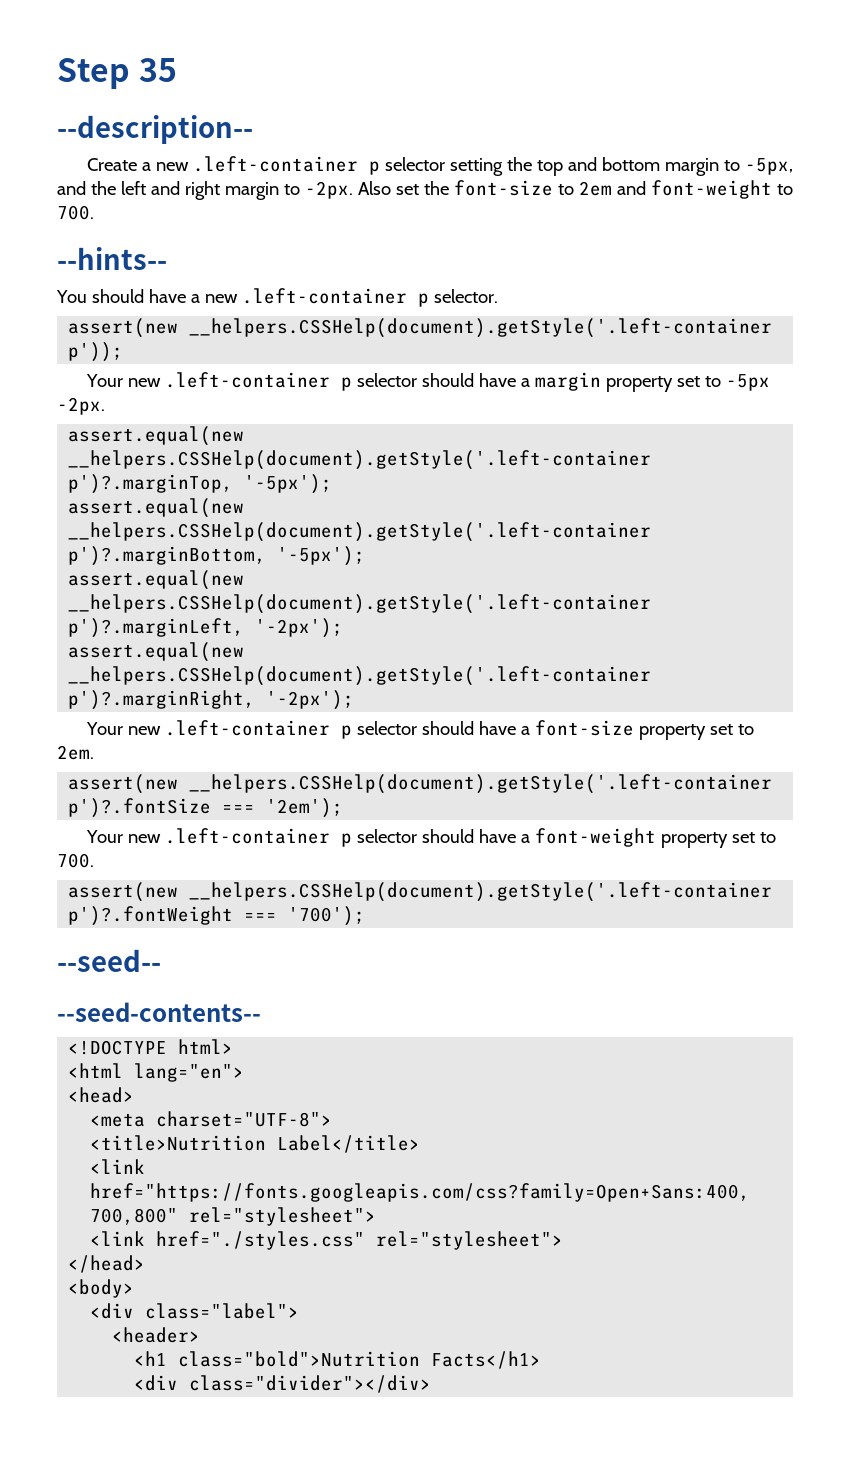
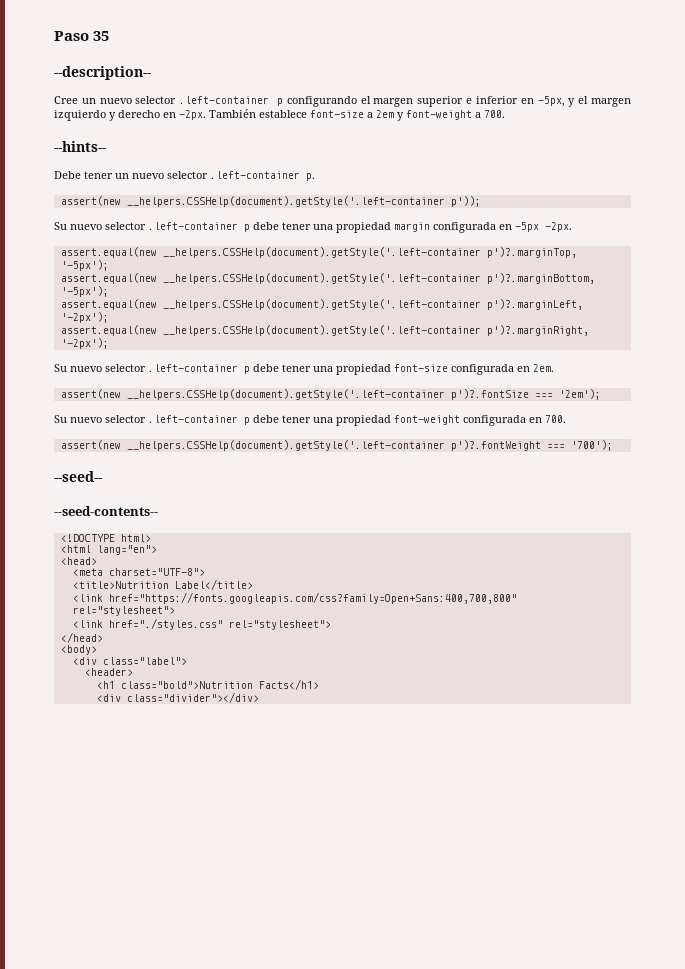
[57,58,130,89] Step -> [54,31,89,41] Paso
[86,156,793,176] [57,180,793,200] [57,205,94,220] [57,247,167,270] [56,288,498,307] [68,318,773,338] [68,342,124,362] [85,372,721,392] Create a new .left-container p selector setting the top and bottom margin to -5px, and the left and right margin to -2px. Also set the font-size to 2em and font-weight to 700. // --hints-- // You should have a new .left-container p selector. // assert(new __helpers.CSSHelp(document).getStyle('.left-container p')); // Your new .left-container p selector should have a margin property set to -> [54,96,631,107] [54,109,505,121] [54,141,106,152] [54,171,315,181] [60,196,481,207] [54,222,512,233] Cree un nuevo selector .left-container p configurando el margen superior e inferior en -5px, y el margen izquierdo y derecho en -2px. También establece font-size a 2em y font-weight a 700. // --hints-- // Debe tener un nuevo selector .left-container p. // assert(new __helpers.CSSHelp(document).getStyle('.left-container p')); // Su nuevo selector .left-container p debe tener una propiedad margin configurada en
[85,720,754,740] Your new .left-container p selector should have a font-size property set to -> [54,364,530,375] Su nuevo selector .left-container p debe tener una propiedad font-size configurada en
[85,828,776,848] Your new .left-container p selector should have a font-weight property set to -> [54,415,542,426] Su nuevo selector .left-container p debe tener una propiedad font-weight configurada en

